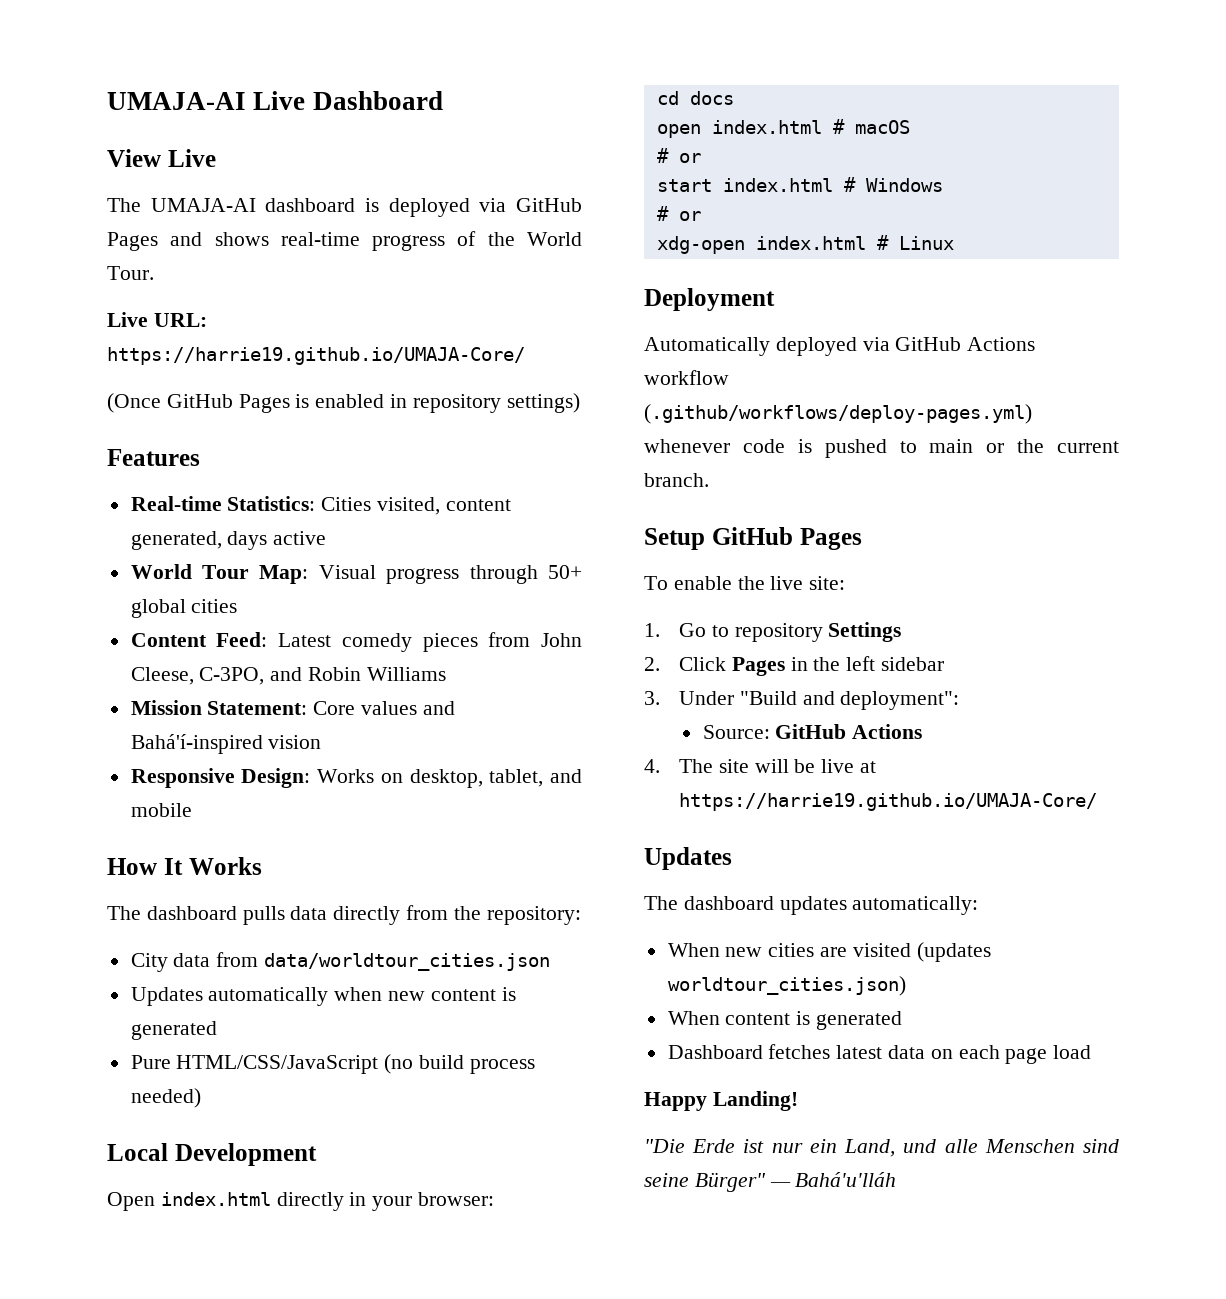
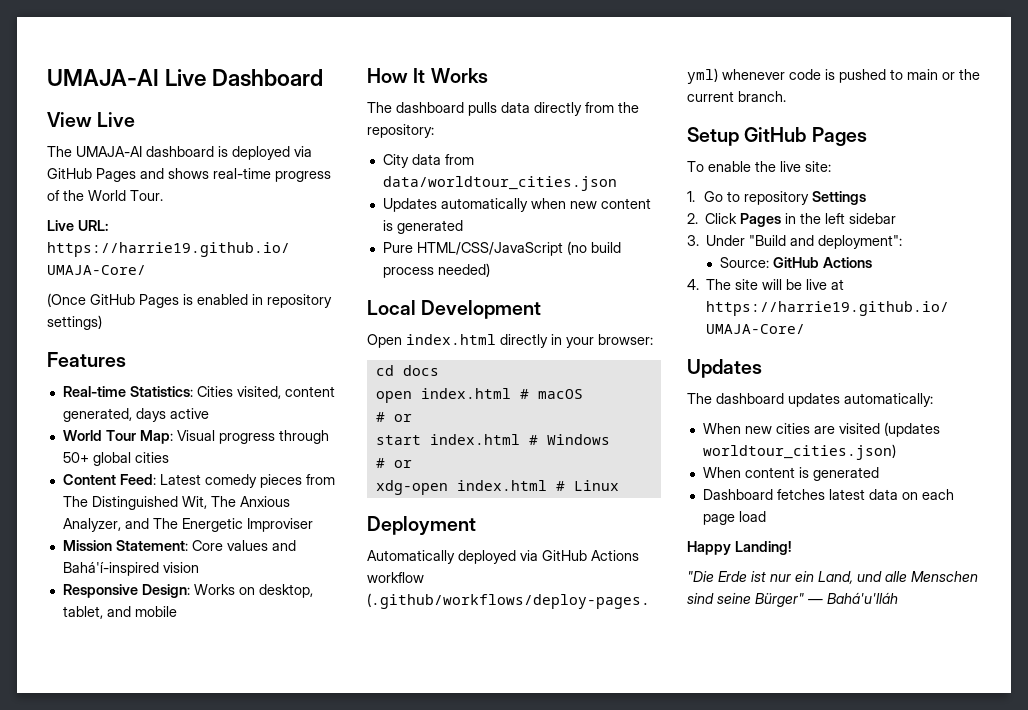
[541,633,582,647] [130,667,446,685] John Cleese, C-3PO, and Robin Williams -> [62,496,290,510] [62,518,313,532] The Distinguished Wit, The Anxious Analyzer, and The Energetic Improviser

